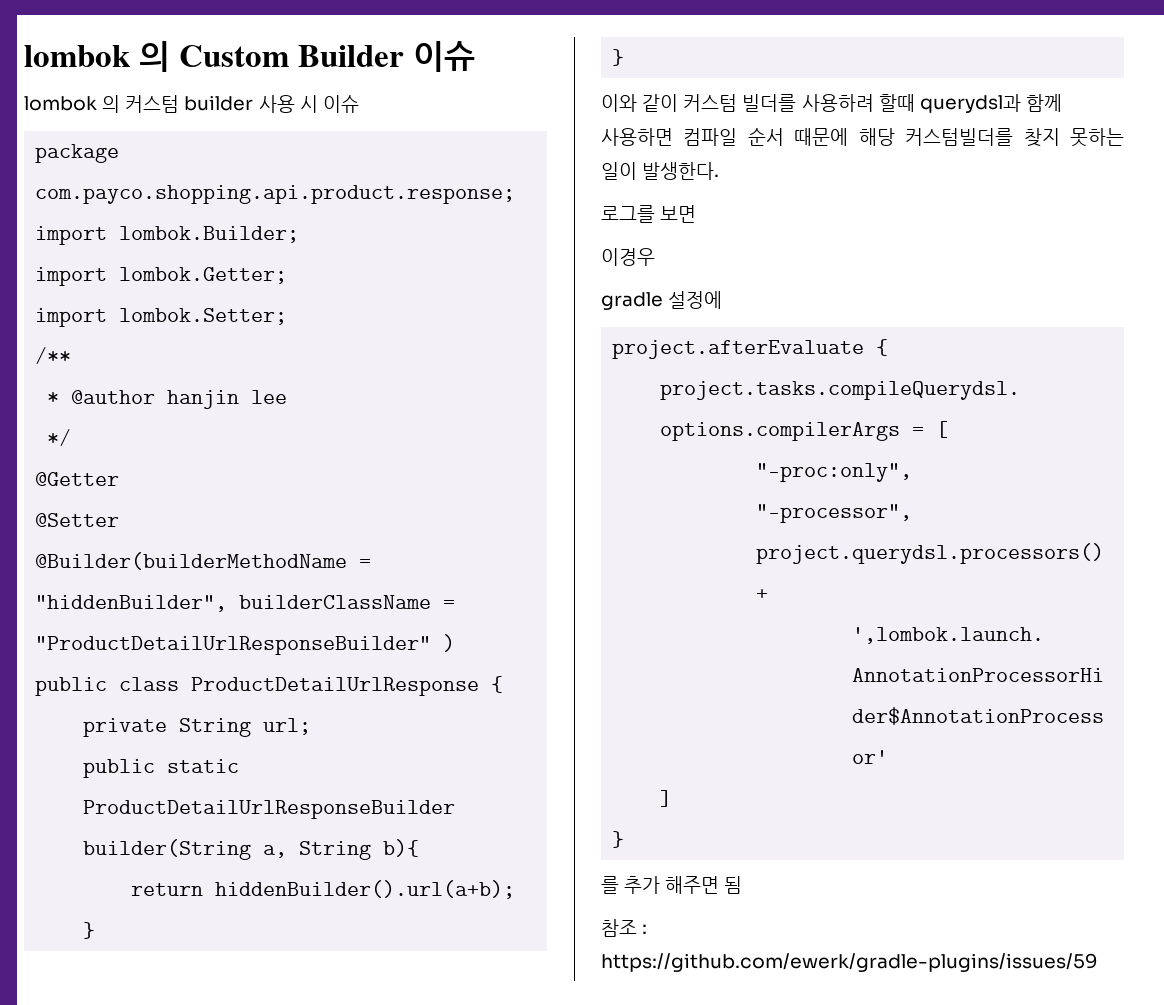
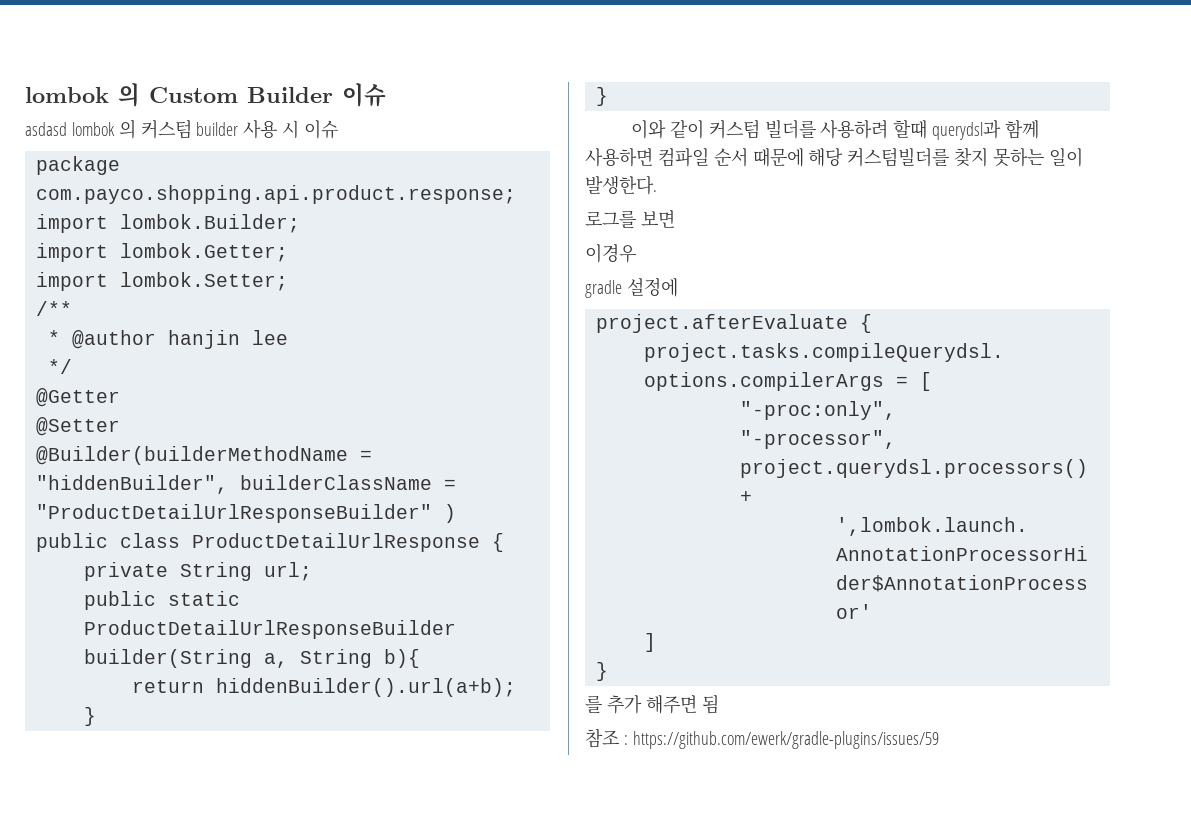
(475, 56) none -> [25,122,67,136] asdasd

